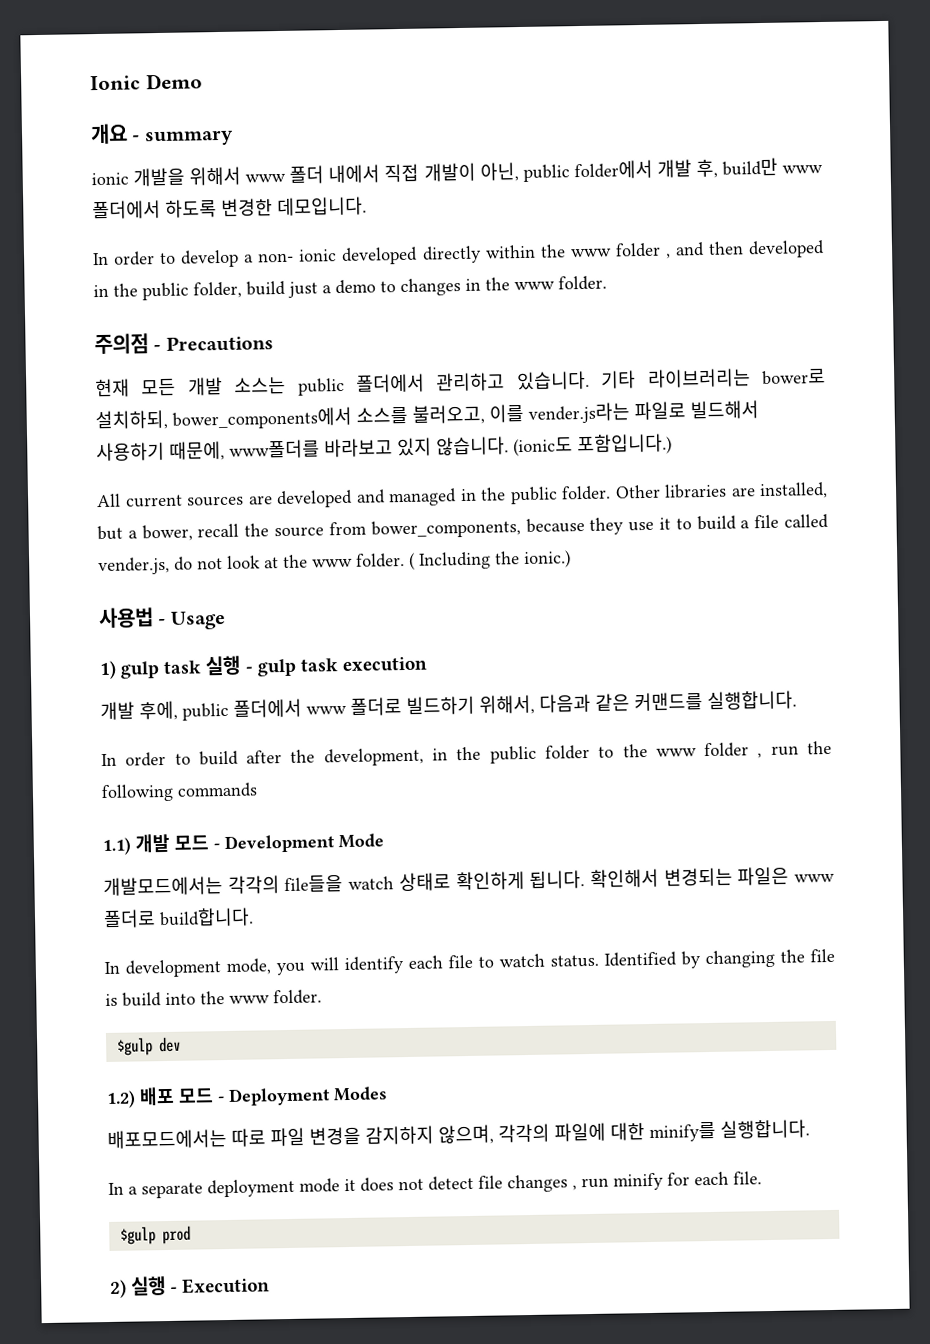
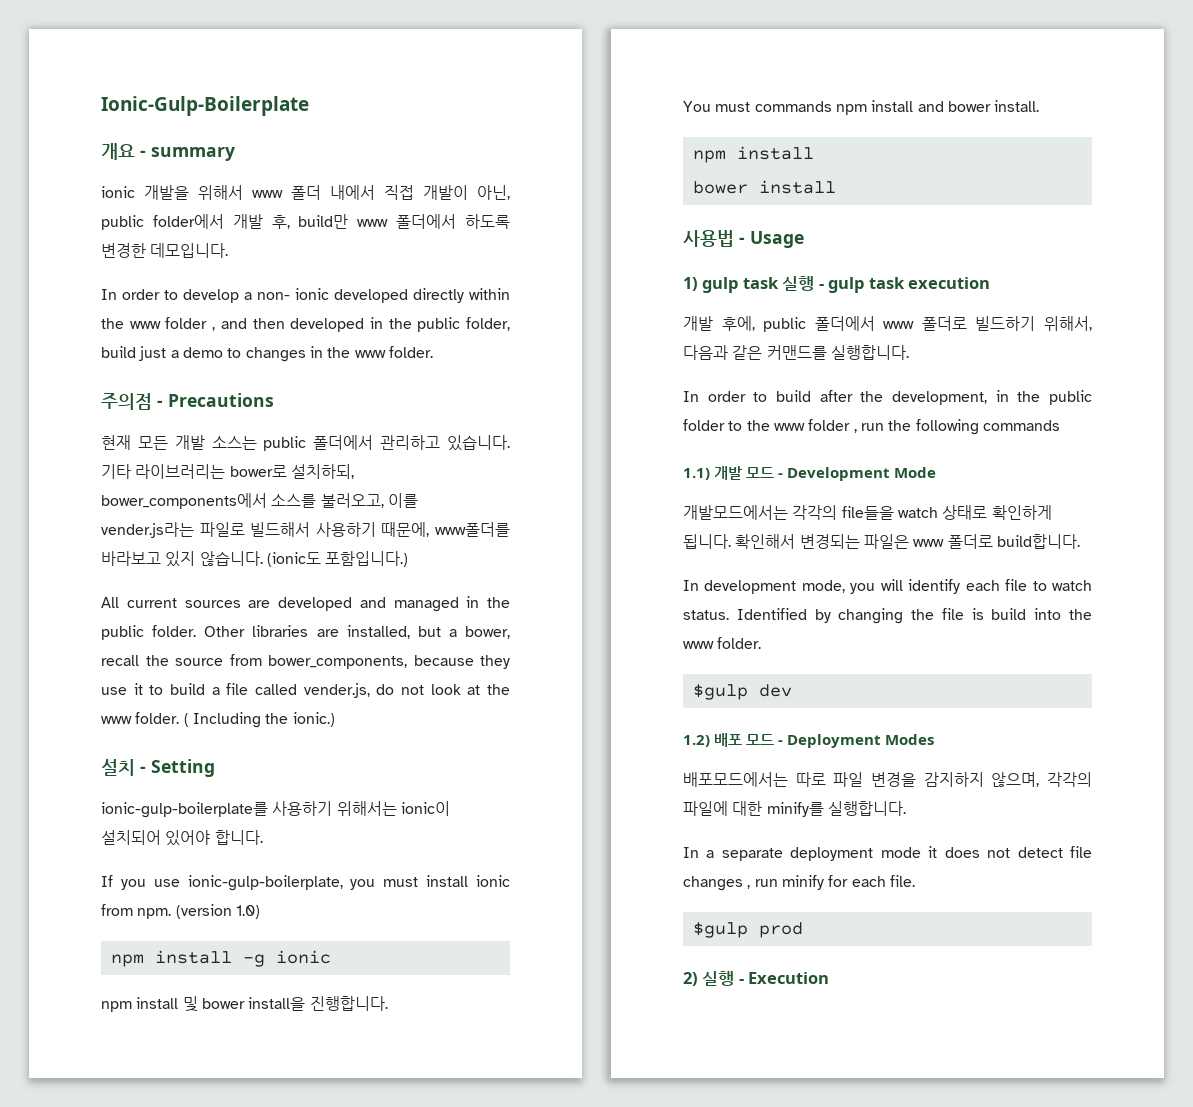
[90,73,203,91] Ionic Demo -> [101,96,309,116] Ionic-Gulp-Boilerplate
(571, 559) none -> [101,759,215,777] [101,801,450,818] [101,830,263,846] [101,875,510,891] [101,904,260,919] [110,950,331,967] [101,996,388,1012] [683,100,1040,115] [692,146,814,163] [692,180,836,194] // 설치 - Setting // ionic-gulp-boilerplate를 사용하기 위해서는 ionic이 설치되어 있어야 합니다. // If you use ionic-gulp-boilerplate, you must install ionic from npm. (version 1.0) // npm install -g ionic // npm install 및 bower install을 진행합니다. // You must commands npm install and bower install. // npm install // bower install

